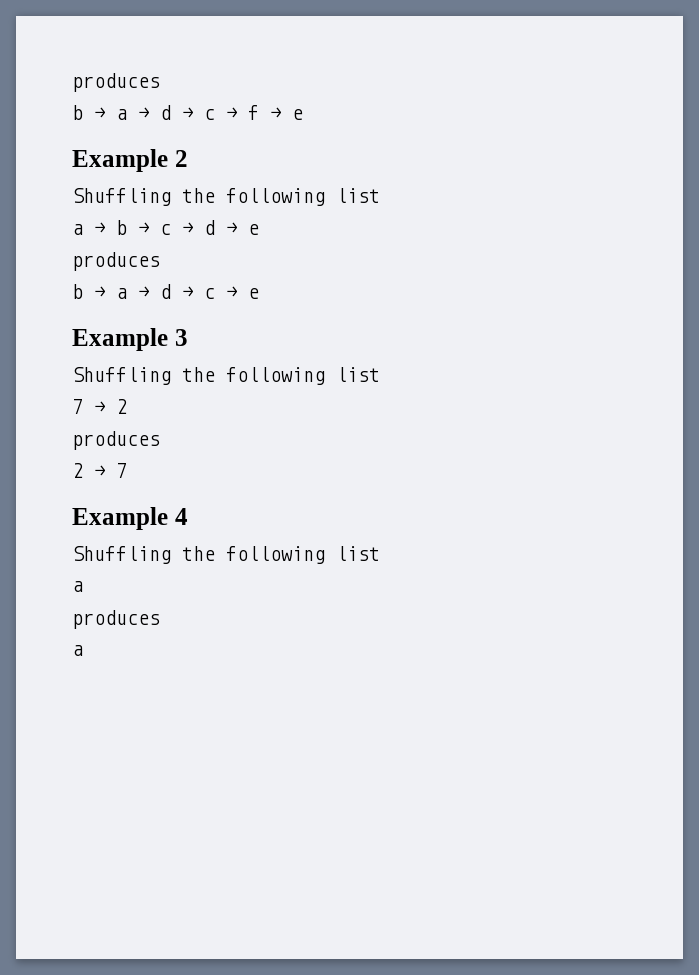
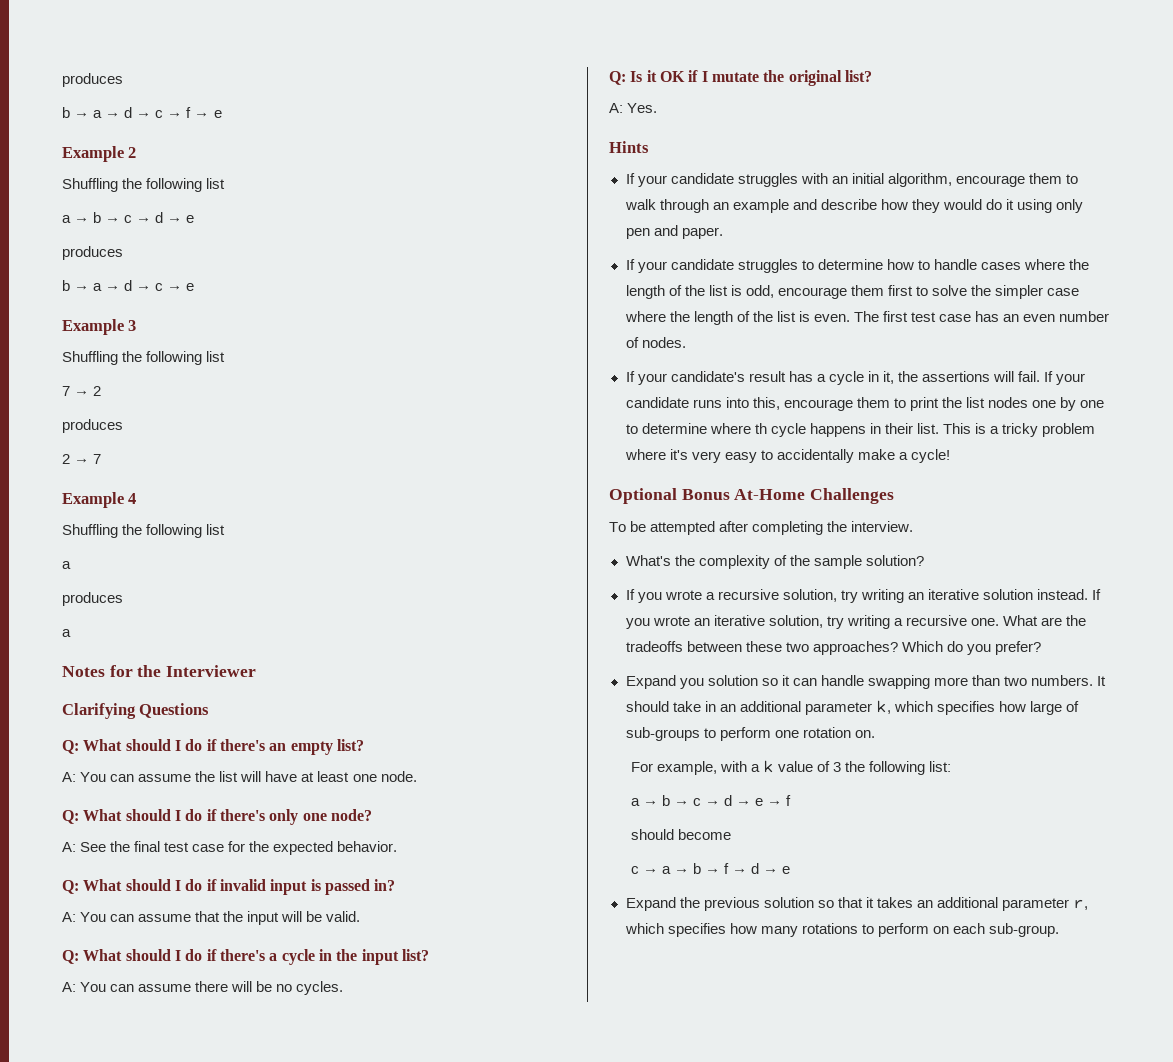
(83, 650) none -> [62,665,257,677] [62,703,210,719] [62,739,364,755] [62,771,417,782] [62,809,372,825] [62,841,398,855] [62,879,396,895] [62,911,361,925] [62,949,429,965] [62,981,344,995] [609,70,872,86] [609,103,658,113] [609,141,649,153] [625,173,1078,187] [624,199,1084,213] [625,225,723,239] [625,259,1090,273] [625,285,1080,299] [624,311,1110,325] [625,337,686,348] [625,371,1086,385] [625,397,1105,411] [625,423,1096,437] [624,449,950,463] [609,488,895,504] [609,521,914,535] [625,555,924,569] [625,589,1102,603] [625,615,1087,629] [625,641,1041,655] [625,675,1107,689] [625,700,1080,715] [625,727,875,741] [630,760,952,775] [630,795,792,806] [630,829,731,840] [630,863,791,874] [625,897,1089,911] [624,923,1059,937] // Notes for the Interviewer // Clarifying Questions // Q: What should I do if there's an empty list? // A: You can assume the list will have at least one node. // Q: What should I do if there's only one node? // A: See the final test case for the expected behavior. // Q: What should I do if invalid input is passed in? // A: You can assume that the input will be valid. // Q: What should I do if there's a cycle in the input list? // A: You can assume there will be no cycles. // Q: Is it OK if I mutate the original list? // A: Yes. // Hints // If your candidate struggles with an initial algorithm, encourage them to walk through an example and describe how they would do it using only pen and paper. // If your candidate struggles to determine how to handle cases where the length of the list is odd, encourage them first to solve the simpler case where the length of the list is even. The first test case has an even number of nodes. // If your candidate's result has a cycle in it, the assertions will fail. If your candidate runs into this, encourage them to print the list nodes one by one to determine where th cycle happens in their list. This is a tricky problem where it's very easy to accidentally make a cycle! // Optional Bonus At-Home Challenges // To be attempted after completing the interview. // What's the complexity of the sample solution? // If you wrote a recursive solution, try writing an iterative solution instead. If you wrote an iterative solution, try writing a recursive one. What are the tradeoffs between these two approaches? Which do you prefer? // Expand you solution so it can handle swapping more than two numbers. It should take in an additional parameter k, which specifies how large of sub-groups to perform one rotation on. // For example, with a k value of 3 the following list: // a → b → c → d → e → f // should become // c → a → b → f → d → e // Expand the previous solution so that it takes an additional parameter r, which specifies how many rotations to perform on each sub-group.

